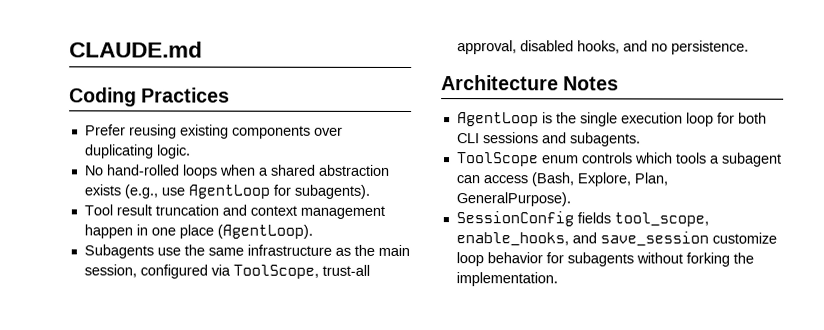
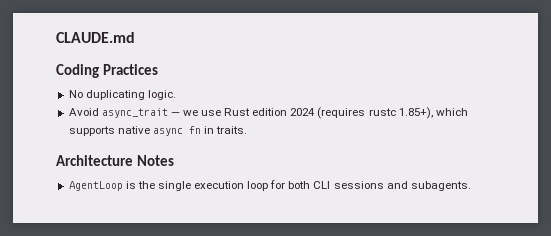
[84,124,343,139] [84,144,191,159] [83,164,390,179] [83,184,370,199] [83,204,385,219] [83,224,313,239] [83,244,410,259] [83,264,370,279] [456,40,749,55] Prefer reusing existing components over duplicating logic. // No hand-rolled loops when a shared abstraction exists (e.g., use AgentLoop for subagents). // Tool result truncation and context management happen in one place (AgentLoop). // Subagents use the same infrastructure as the main session, configured via ToolScope, trust-all approval, disabled hooks, and no persistence. -> [68,90,176,100] [68,107,468,119] [68,126,248,136] No duplicating logic. // Avoid async_trait — we use Rust edition 2024 (requires rustc 1.85+), which supports native async fn in traits.
[455,152,782,167] [455,172,668,187] [455,192,571,207] [455,211,709,227] [455,231,777,247] [455,252,754,267] [455,272,558,287] // ToolScope enum controls which tools a subagent can access (Bash, Explore, Plan, GeneralPurpose). // SessionConfig fields tool_scope, enable_hooks, and save_session customize loop behavior for subagents without forking the implementation. -> (471, 186) none

